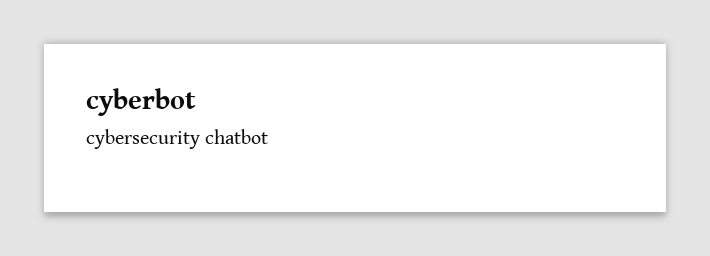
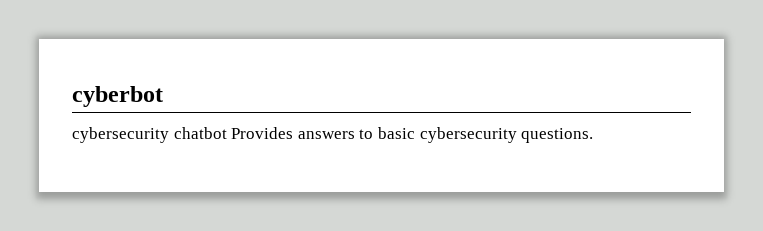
(269, 136) none -> [231,127,594,143] Provides answers to basic cybersecurity questions.

